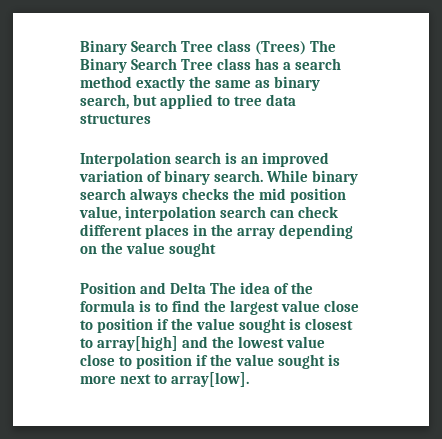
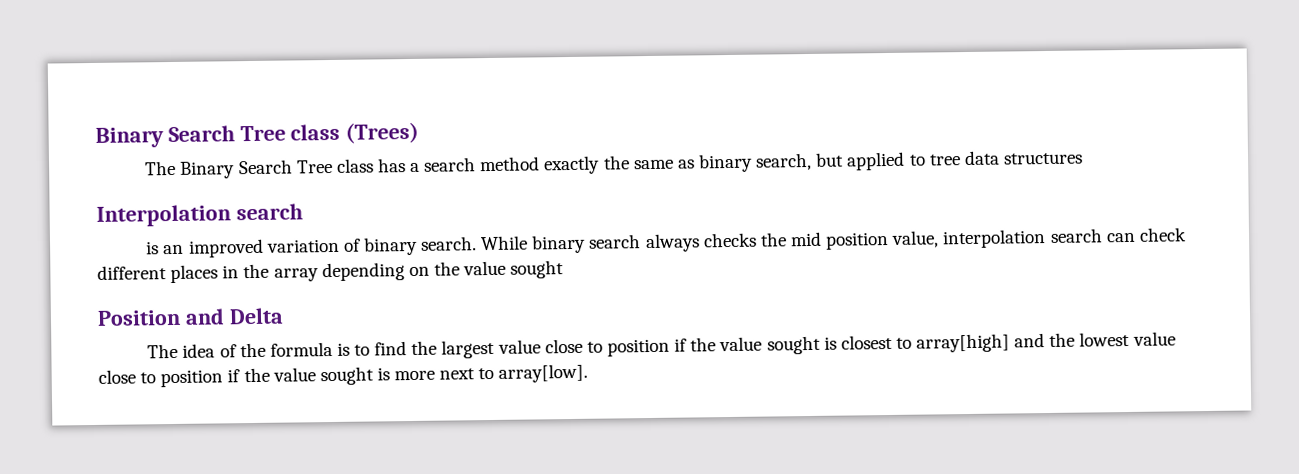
(307, 48) none -> (420, 132) //
(222, 158) none -> (303, 212) //
(207, 288) none -> (284, 316) //

